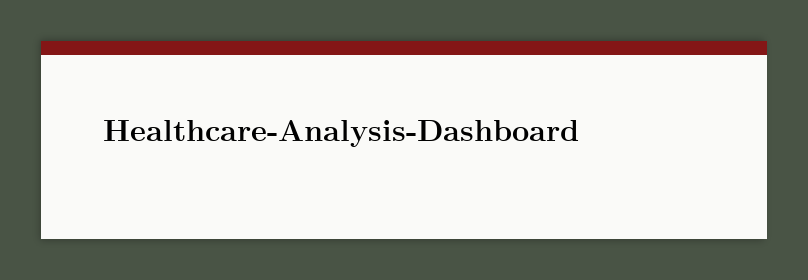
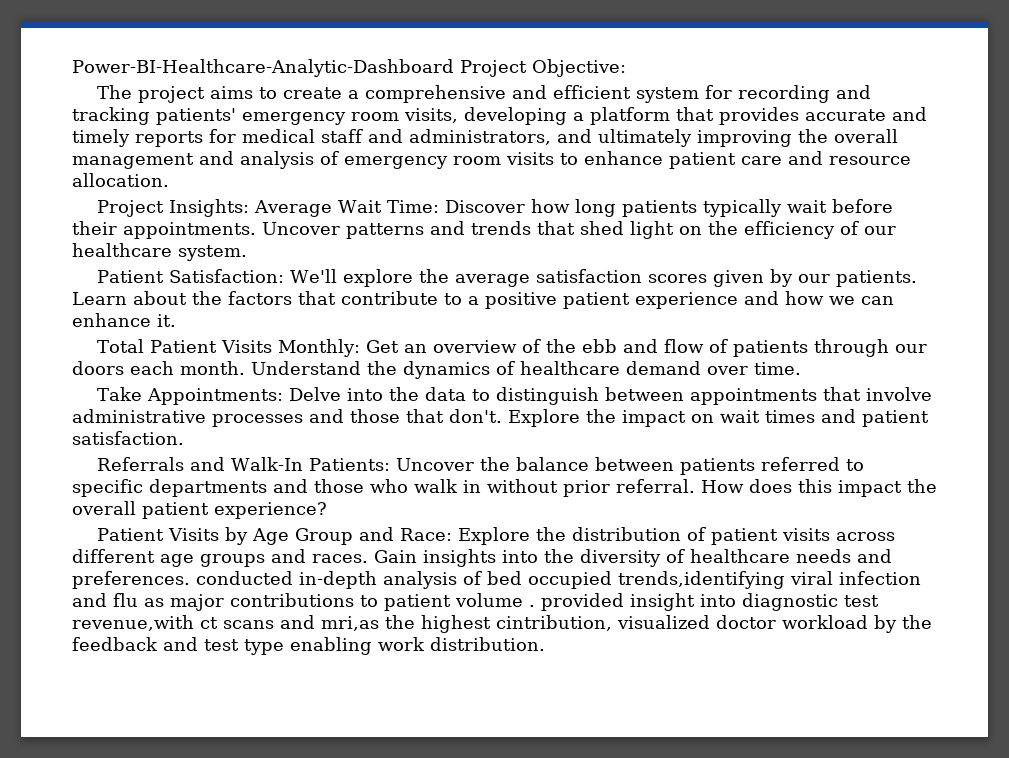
[103,120,579,147] Healthcare-Analysis-Dashboard -> [72,59,626,77] [96,85,871,103] [72,107,927,125] [72,129,898,147] [72,151,911,169] [72,173,169,187] [96,199,893,217] [72,221,896,239] [72,243,247,261] [96,269,917,287] [72,291,894,309] [72,313,176,327] [96,339,927,357] [72,361,801,379] [96,387,932,405] [72,409,929,427] [72,431,184,445] [96,457,864,475] [72,479,937,497] [72,501,327,519] [96,527,895,545] [72,549,892,567] [72,571,921,589] [72,593,879,611] [72,615,932,633] [72,637,545,655] Power-BI-Healthcare-Analytic-Dashboard Project Objective: // The project aims to create a comprehensive and efficient system for recording and tracking patients' emergency room visits, developing a platform that provides accurate and timely reports for medical staff and administrators, and ultimately improving the overall management and analysis of emergency room visits to enhance patient care and resource allocation. // Project Insights: Average Wait Time: Discover how long patients typically wait before their appointments. Uncover patterns and trends that shed light on the efficiency of our healthcare system. // Patient Satisfaction: We'll explore the average satisfaction scores given by our patients. Learn about the factors that contribute to a positive patient experience and how we can enhance it. // Total Patient Visits Monthly: Get an overview of the ebb and flow of patients through our doors each month. Understand the dynamics of healthcare demand over time. // Take Appointments: Delve into the data to distinguish between appointments that involve administrative processes and those that don't. Explore the impact on wait times and patient satisfaction. // Referrals and Walk-In Patients: Uncover the balance between patients referred to specific departments and those who walk in without prior referral. How does this impact the overall patient experience? // Patient Visits by Age Group and Race: Explore the distribution of patient visits across different age groups and races. Gain insights into the diversity of healthcare needs and preferences. conducted in-depth analysis of bed occupied trends,identifying viral infection and flu as major contributions to patient volume . provided insight into diagnostic test revenue,with ct scans and mri,as the highest cintribution, visualized doctor workload by the feedback and test type enabling work distribution.

